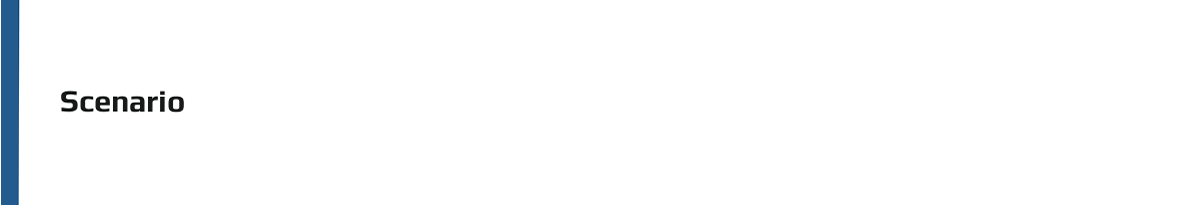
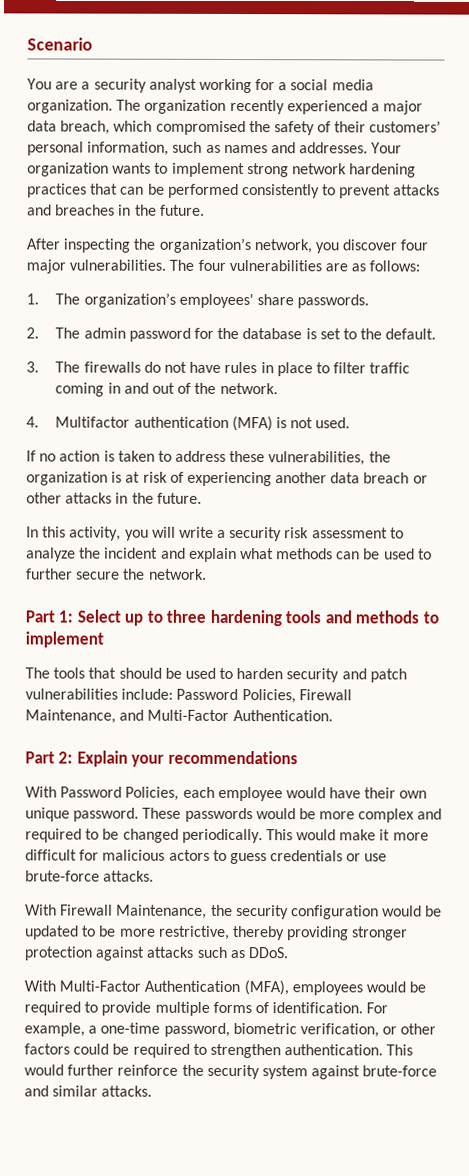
(186, 101) none -> [27,78,374,94] [27,99,424,115] [27,120,442,136] [27,141,403,156] [27,162,417,178] [27,183,441,199] [27,204,205,216] [26,237,429,254] [26,259,421,274] [26,292,370,309] [26,327,437,342] [26,361,411,377] [55,382,278,397] [26,415,351,432] [26,450,391,466] [26,471,428,487] [26,492,202,504] [26,526,404,542] [26,547,432,563] [26,568,207,580] [25,609,439,627] [25,631,104,648] [25,667,407,683] [25,688,352,704] [25,709,333,724] [25,750,298,767] [25,786,428,802] [25,807,443,823] [25,828,429,844] [25,849,388,865] [25,870,155,882] [25,904,443,920] [25,925,409,941] [24,946,288,961] [24,980,427,996] [24,1001,389,1016] [24,1022,437,1038] [24,1043,414,1059] [24,1064,438,1080] [24,1085,153,1097] // You are a security analyst working for a social media organization. The organization recently experienced a major data breach, which compromised the safety of their customers’ personal information, such as names and addresses. Your organization wants to implement strong network hardening practices that can be performed consistently to prevent attacks and breaches in the future. // After inspecting the organization’s network, you discover four major vulnerabilities. The four vulnerabilities are as follows: // 1. The organization’s employees' share passwords. // 2. The admin password for the database is set to the default. // 3. The firewalls do not have rules in place to filter traffic coming in and out of the network. // 4. Multifactor authentication (MFA) is not used. // If no action is taken to address these vulnerabilities, the organization is at risk of experiencing another data breach or other attacks in the future. // In this activity, you will write a security risk assessment to analyze the incident and explain what methods can be used to further secure the network. // Part 1: Select up to three hardening tools and methods to implement // The tools that should be used to harden security and patch vulnerabilities include: Password Policies, Firewall Maintenance, and Multi-Factor Authentication. // Part 2: Explain your recommendations // With Password Policies, each employee would have their own unique password. These passwords would be more complex and required to be changed periodically. This would make it more difficult for malicious actors to guess credentials or use brute-force attacks. // With Firewall Maintenance, the security configuration would be updated to be more restrictive, thereby providing stronger protection against attacks such as DDoS. // With Multi-Factor Authentication (MFA), employees would be required to provide multiple forms of identification. For example, a one-time password, biometric verification, or other factors could be required to strengthen authentication. This would further reinforce the security system against brute-force and similar attacks.

